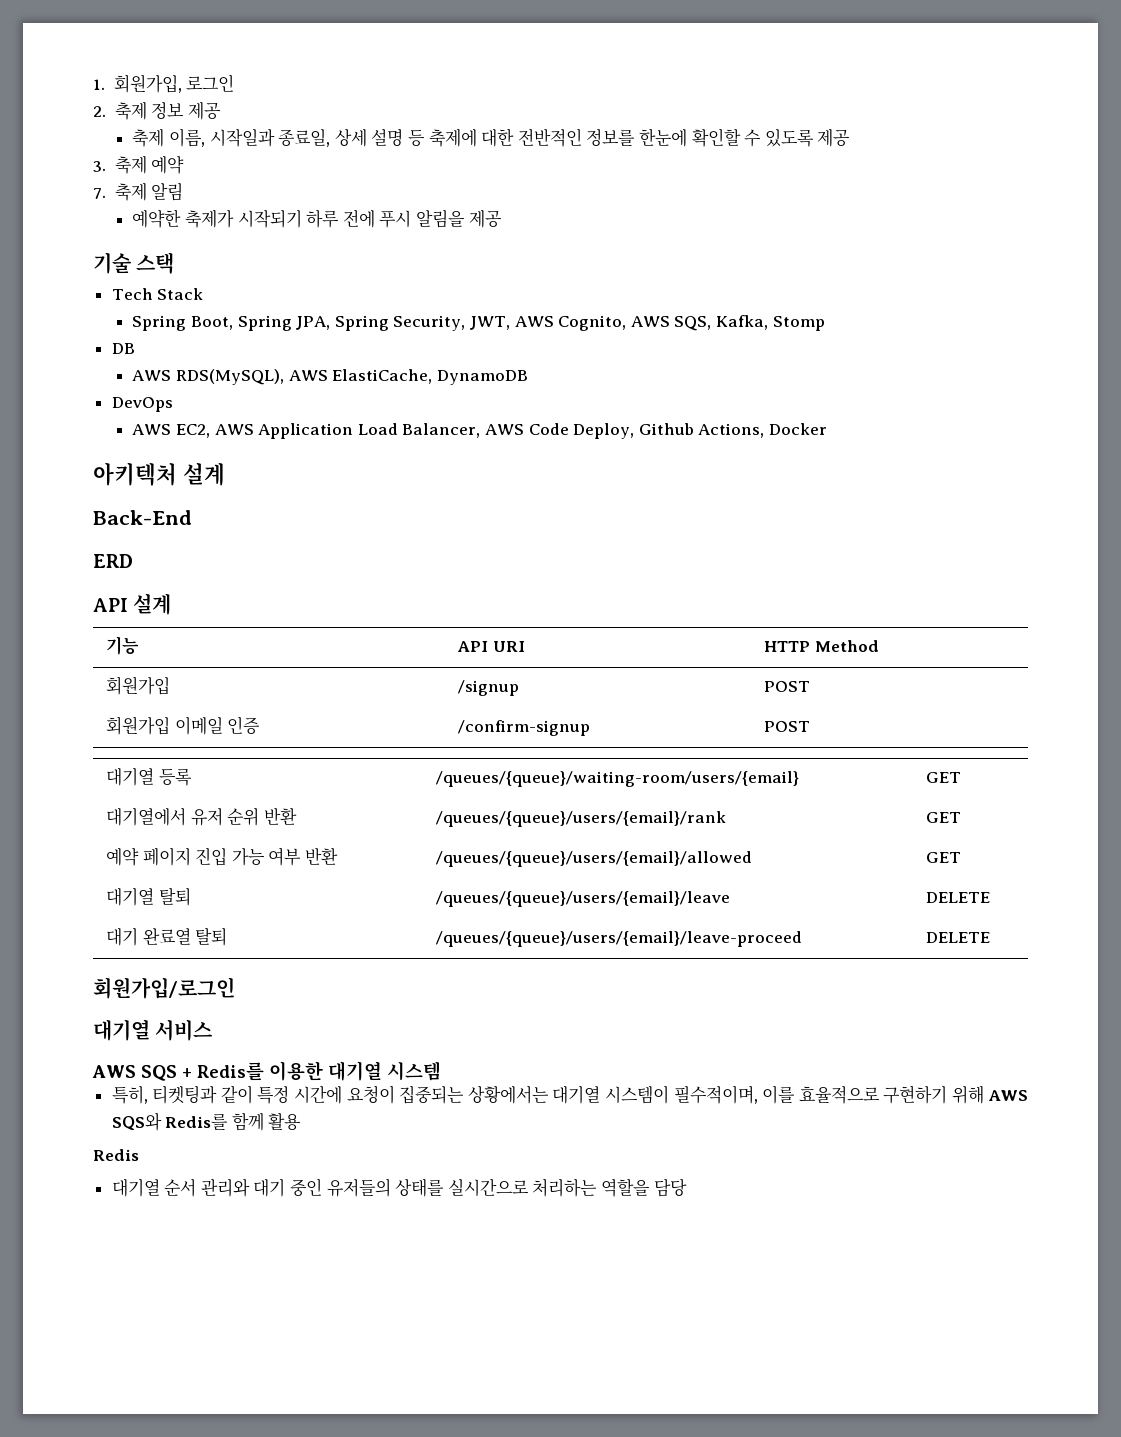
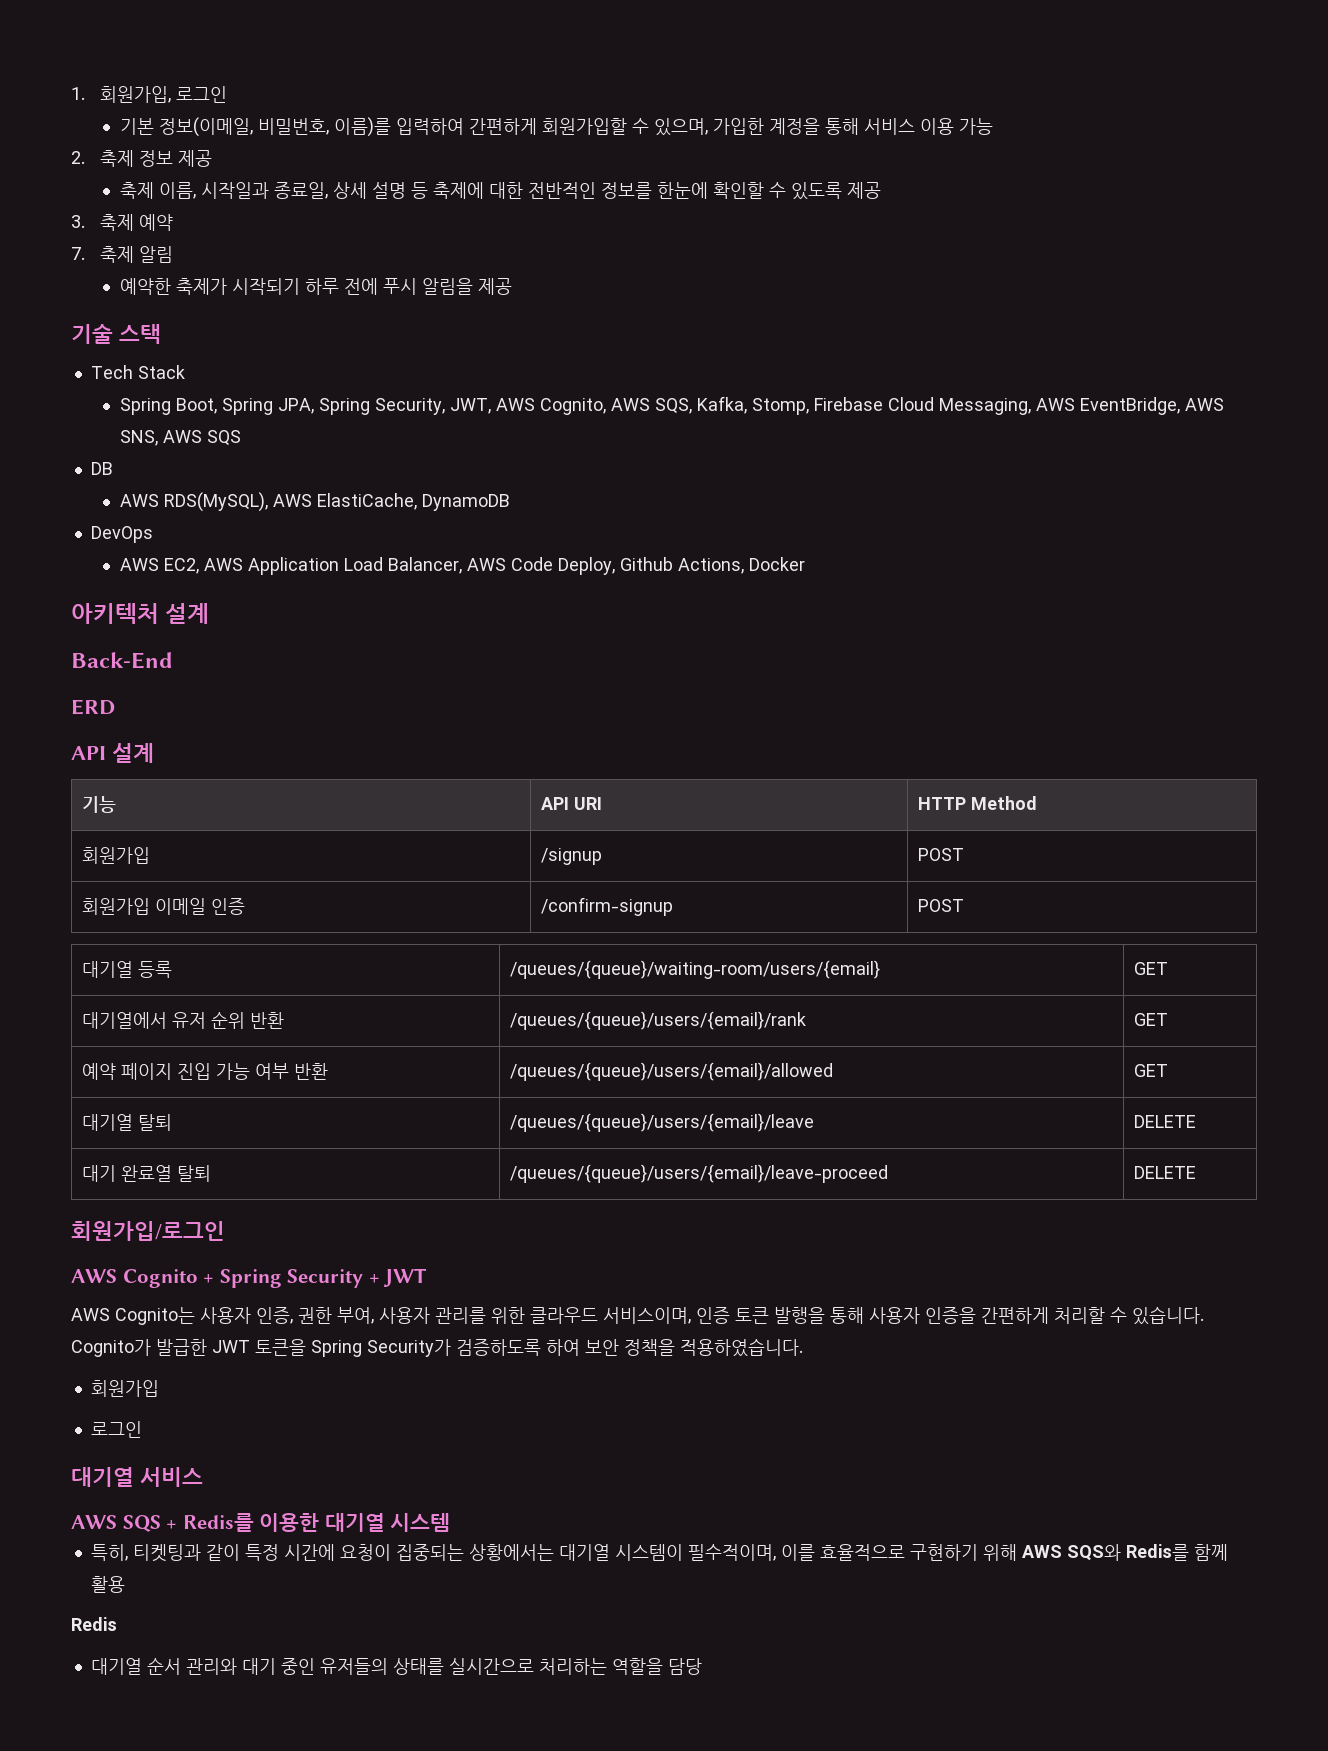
(235, 83) none -> [119,117,993,137] // 기본 정보(이메일, 비밀번호, 이름)를 입력하여 간편하게 회원가입할 수 있으며, 가입한 계정을 통해 서비스 이용 가능
[772,316,825,331] Stomp -> [751,397,1224,415] [119,430,241,446] Stomp, Firebase Cloud Messaging, AWS EventBridge, AWS SNS, AWS SQS
(235, 988) none -> [71,1268,428,1288] [71,1306,1204,1325] [71,1338,803,1357] [90,1380,159,1397] [90,1421,142,1438] // AWS Cognito + Spring Security + JWT // AWS Cognito는 사용자 인증, 권한 부여, 사용자 관리를 위한 클라우드 서비스이며, 인증 토큰 발행을 통해 사용자 인증을 간편하게 처리할 수 있습니다. Cognito가 발급한 JWT 토큰을 Spring Security가 검증하도록 하여 보안 정책을 적용하였습니다. // 회원가입 // 로그인

